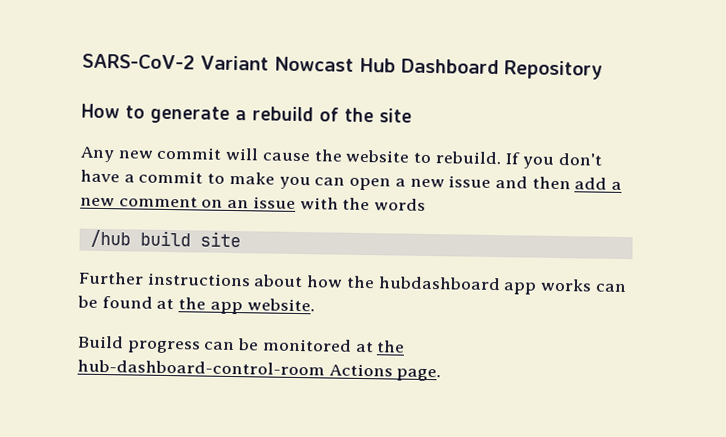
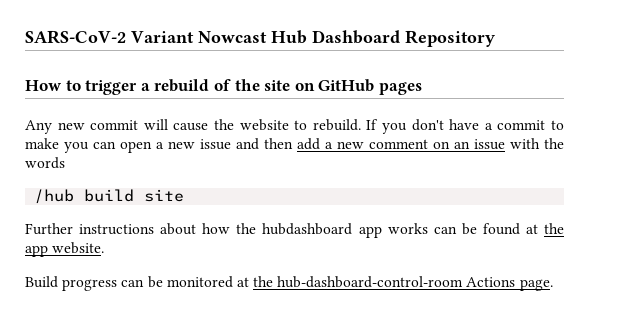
[150,105,230,124] generate -> [85,80,138,95] trigger
(412, 115) none -> [294,79,422,95] on GitHub pages

